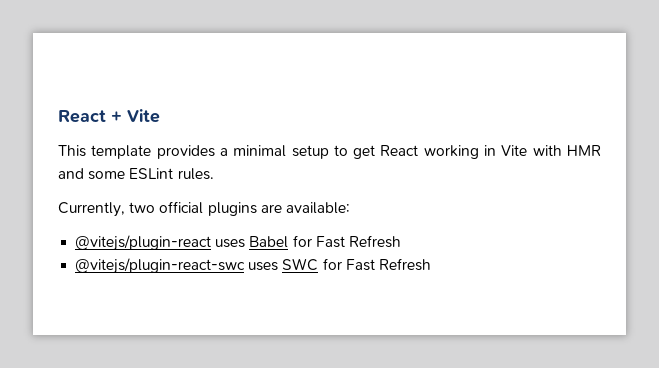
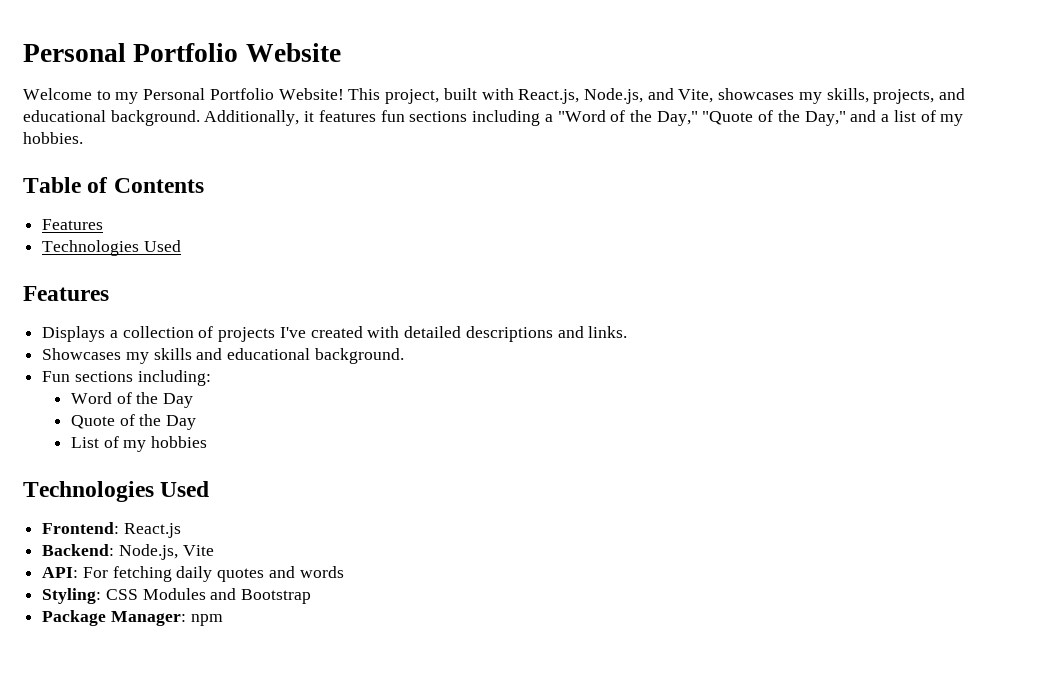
[58,109,160,123] [58,145,602,159] [58,168,214,180] [58,201,350,217] [75,235,401,251] [75,258,431,274] React + Vite // This template provides a minimal setup to get React working in Vite with HMR and some ESLint rules. // Currently, two official plugins are available: // @vitejs/plugin-react uses Babel for Fast Refresh // @vitejs/plugin-react-swc uses SWC for Fast Refresh -> [23,43,341,62] [23,88,966,104] [23,110,964,126] [23,132,83,144] [23,177,204,193] [42,219,104,230] [42,240,181,256] [23,286,109,301] [42,326,628,342] [42,348,404,364] [42,370,211,386] [71,392,194,408] [71,414,197,430] [71,436,208,452] [23,481,210,502] [42,522,181,538] [42,544,214,560] [42,566,344,582] [42,588,312,604] [42,610,223,626] Personal Portfolio Website // Welcome to my Personal Portfolio Website! This project, built with React.js, Node.js, and Vite, showcases my skills, projects, and educational background. Additionally, it features fun sections including a "Word of the Day," "Quote of the Day," and a list of my hobbies. // Table of Contents // Features // Technologies Used // Features // Displays a collection of projects I've created with detailed descriptions and links. // Showcases my skills and educational background. // Fun sections including: // Word of the Day // Quote of the Day // List of my hobbies // Technologies Used // Frontend: React.js // Backend: Node.js, Vite // API: For fetching daily quotes and words // Styling: CSS Modules and Bootstrap // Package Manager: npm

